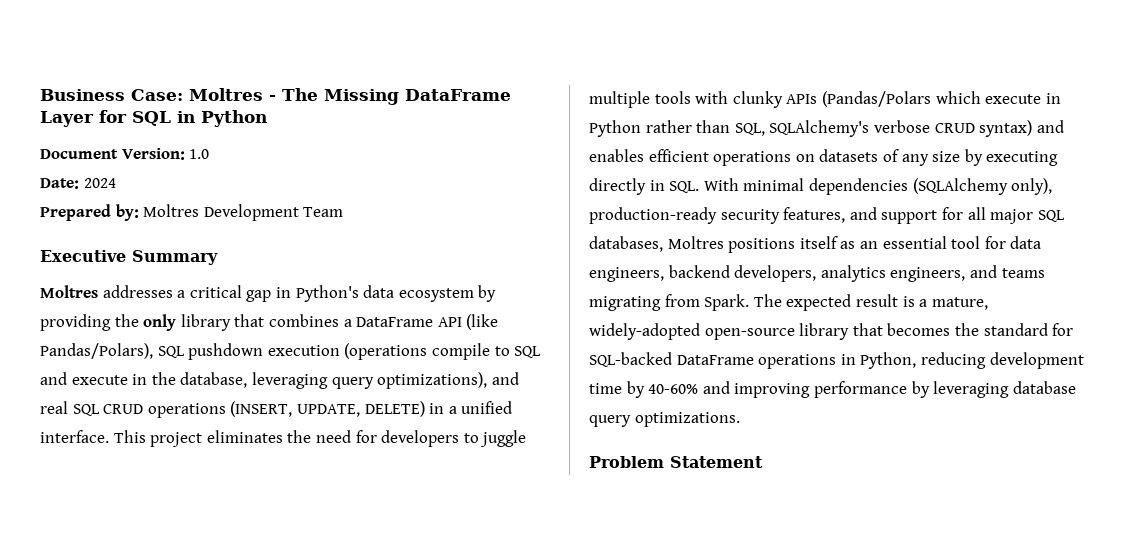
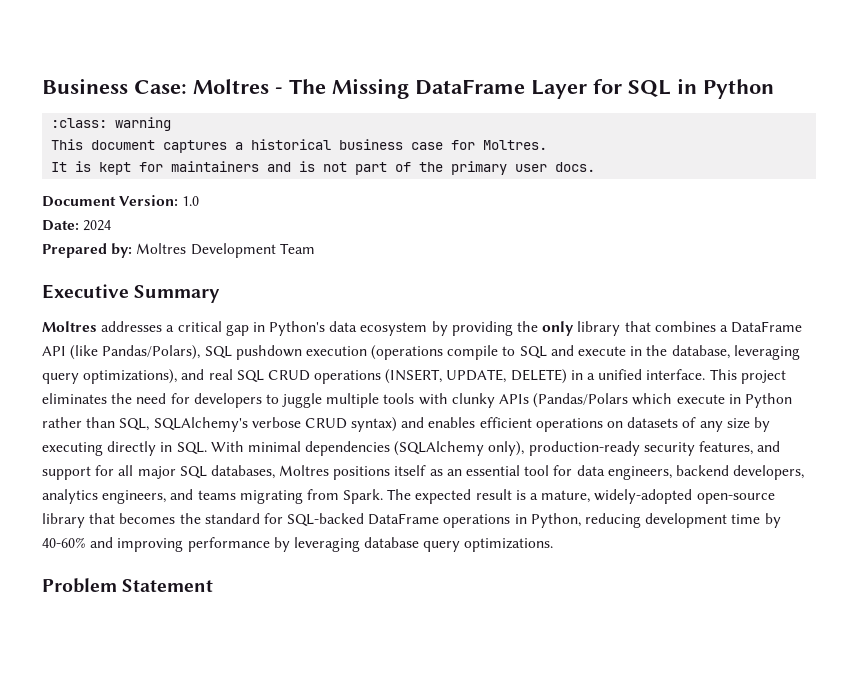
(267, 118) none -> [51,117,172,131] [51,139,548,153] [51,161,596,175] // :class: warning // This document captures a historical business case for Moltres. // It is kept for maintainers and is not part of the primary user docs.

